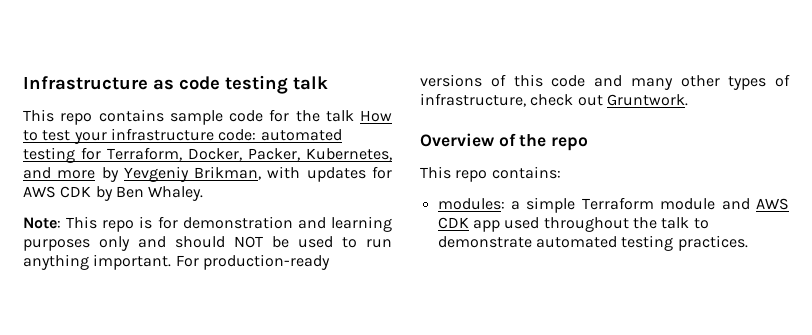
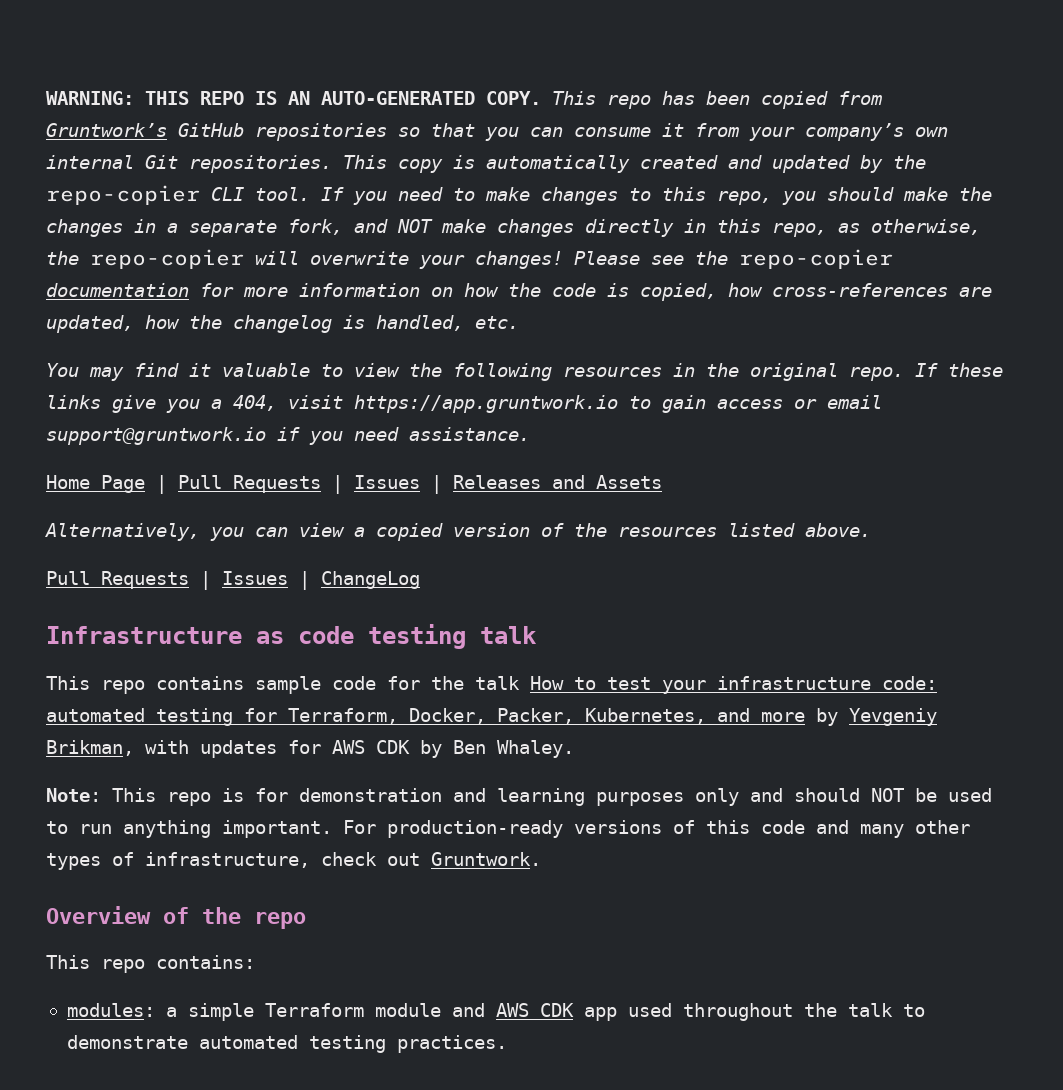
(23, 83) none -> [46,91,882,109] [46,123,948,141] [46,155,926,173] [46,185,992,205] [46,219,981,237] [46,249,893,269] [46,283,992,301] [46,315,519,333] [46,363,1003,381] [46,395,882,413] [46,427,530,445] [46,475,662,494] [45,523,871,541] [46,571,420,590] WARNING: THIS REPO IS AN AUTO-GENERATED COPY. This repo has been copied from Gruntwork’s GitHub repositories so that you can consume it from your company’s own internal Git repositories. This copy is automatically created and updated by the repo-copier CLI tool. If you need to make changes to this repo, you should make the changes in a separate fork, and NOT make changes directly in this repo, as otherwise, the repo-copier will overwrite your changes! Please see the repo-copier documentation for more information on how the code is copied, how cross-references are updated, how the changelog is handled, etc. // You may find it valuable to view the following resources in the original repo. If these links give you a 404, visit https://app.gruntwork.io to gain access or email support@gruntwork.io if you need assistance. // Home Page | Pull Requests | Issues | Releases and Assets // Alternatively, you can view a copied version of the resources listed above. // Pull Requests | Issues | ChangeLog //

